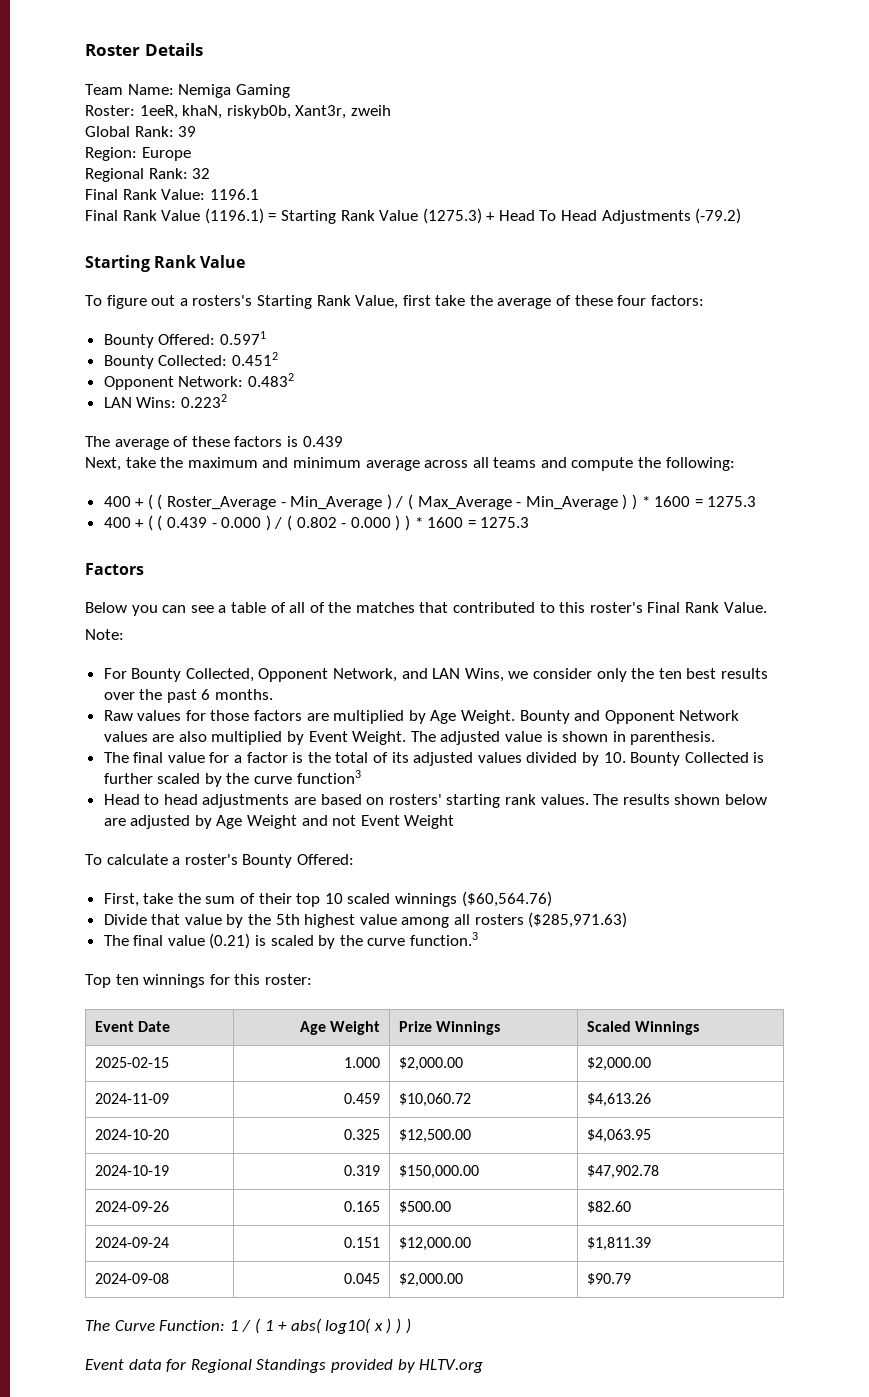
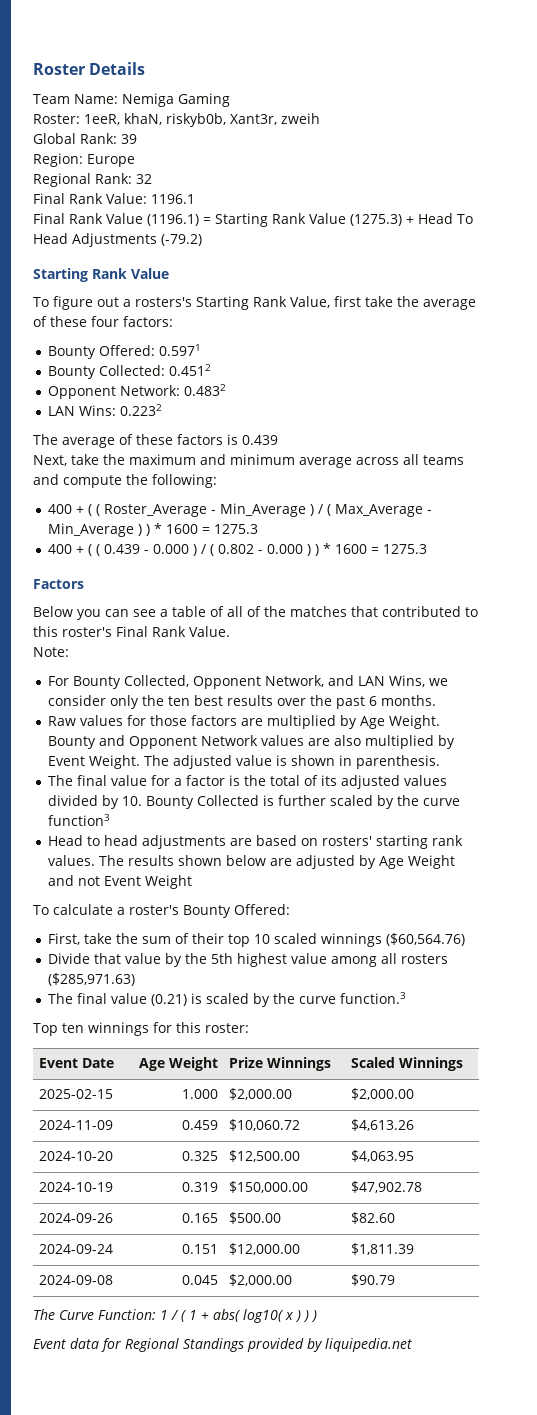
[419,1359,484,1373] HLTV.org -> [325,1338,412,1352] liquipedia.net

